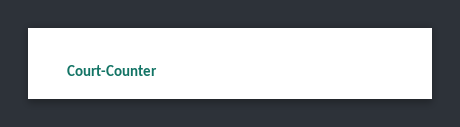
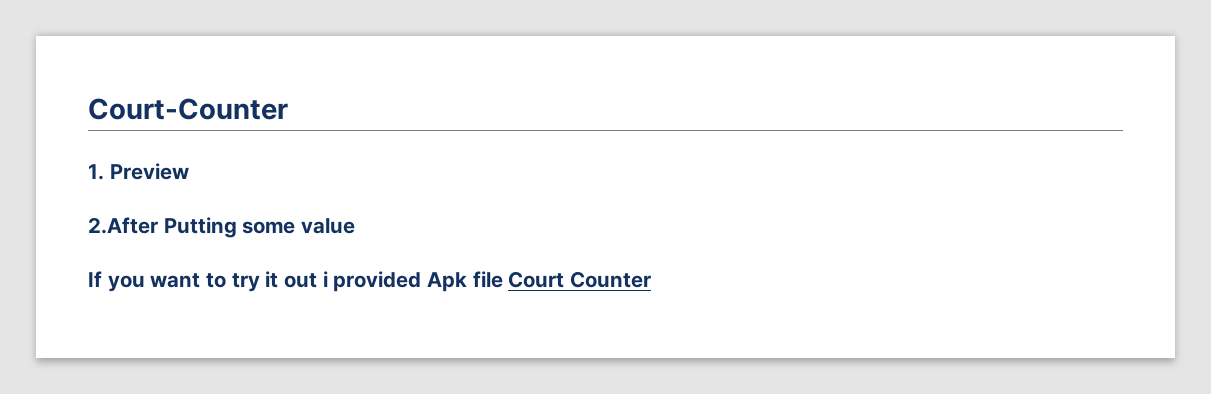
(157, 70) none -> [88,163,189,180] [88,217,356,238] [88,271,652,292] // 1. Preview // 2.After Putting some value // If you want to try it out i provided Apk file Court Counter

